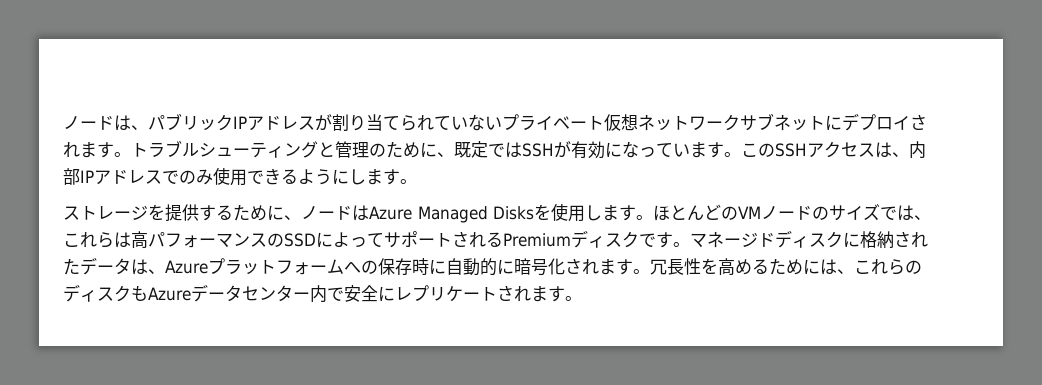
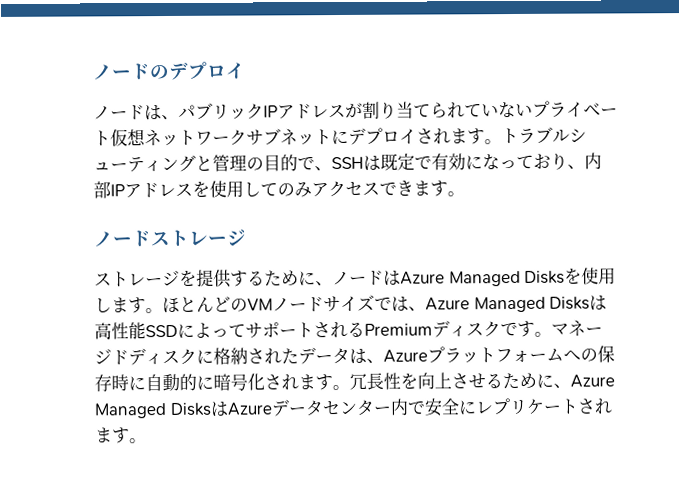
[63,116,114,130] ノード -> [92,61,246,80] [93,105,145,121] ノードのデプロイ // ノード
[386,141,892,159] ために、既定ではSSHが有効になっています。このSSHアクセスは -> [263,152,568,172] 目的で、SSHは既定で有効になっており
[162,167,417,186] でのみ使用できるようにします。 -> [192,180,465,198] [93,228,247,247] を使用してのみアクセスできます。 // ノードストレージ
[812,206,829,220] の -> (324, 305) none
[63,231,284,249] これらは高パフォーマンスの -> [425,295,608,313] [94,322,146,340] Azure Managed Disksは高性能
[718,258,922,276] [63,284,148,302] 高めるためには、これらのディスクも -> [417,372,615,390] [94,401,229,419] 向上させるために、Azure Managed Disksは

